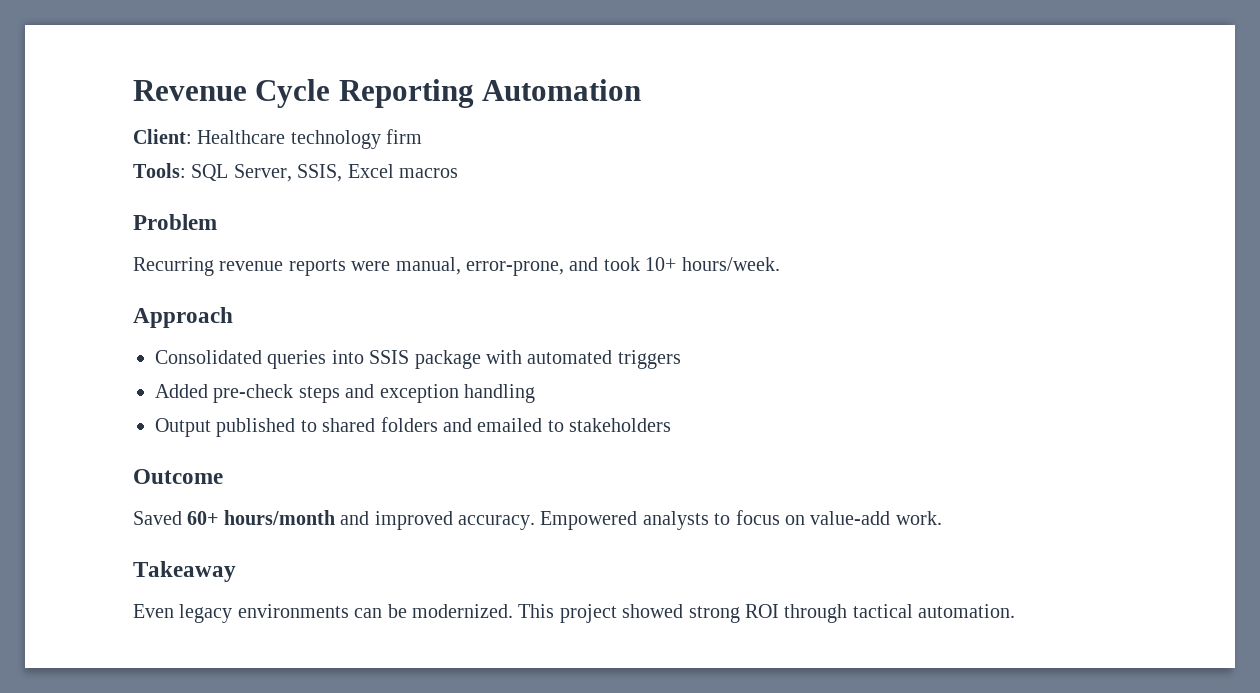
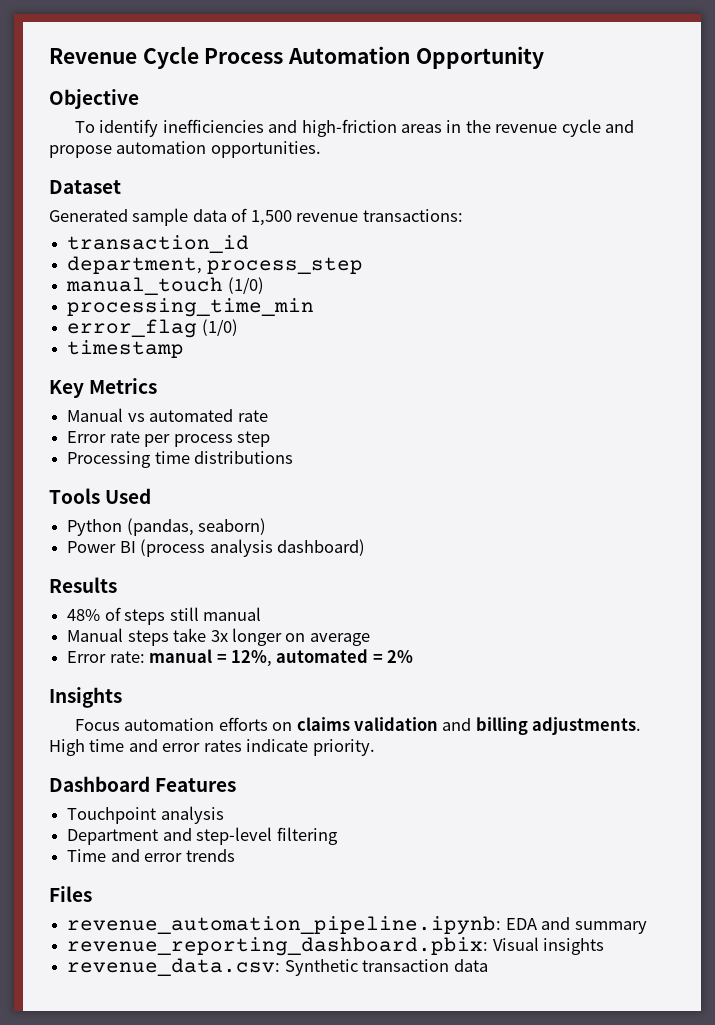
[338,79,474,108] Reporting -> [204,48,284,64] Process
[133,129,423,149] [133,163,458,182] [133,214,217,230] [133,257,780,276] [133,307,233,328] [155,350,681,369] [155,384,535,403] [155,417,672,437] [133,469,223,484] [133,510,942,530] [133,561,236,582] [133,604,1016,623] // Client: Healthcare technology firm // Tools: SQL Server, SSIS, Excel macros // Problem // Recurring revenue reports were manual, error-prone, and took 10+ hours/week. // Approach // Consolidated queries into SSIS package with automated triggers // Added pre-check steps and exception handling // Output published to shared folders and emailed to stakeholders // Outcome // Saved 60+ hours/month and improved accuracy. Empowered analysts to focus on value-add work. // Takeaway // Even legacy environments can be modernized. This project showed strong ROI through tactical automation. -> [415,46,544,69] [49,89,139,109] [74,119,635,137] [49,141,321,158] [49,180,121,194] [49,208,463,226] [67,235,250,253] [67,256,363,274] [66,277,264,295] [67,298,315,317] [67,319,238,338] [67,340,185,358] [49,378,158,398] [67,408,268,422] [67,431,270,447] [67,451,294,468] [49,488,152,504] [67,518,267,536] [67,539,365,557] [49,577,117,593] [67,607,261,625] [67,628,370,646] [67,649,414,667] [49,687,122,708] [74,717,642,735] [49,739,375,756] [49,776,237,792] [67,806,224,824] [67,827,338,845] [67,849,235,862] [49,886,92,902] [67,916,647,935] [67,937,605,956] [67,958,488,976] Opportunity // Objective // To identify inefficiencies and high-friction areas in the revenue cycle and propose automation opportunities. // Dataset // Generated sample data of 1,500 revenue transactions: // transaction_id // department, process_step // manual_touch (1/0) // processing_time_min // error_flag (1/0) // timestamp // Key Metrics // Manual vs automated rate // Error rate per process step // Processing time distributions // Tools Used // Python (pandas, seaborn) // Power BI (process analysis dashboard) // Results // 48% of steps still manual // Manual steps take 3x longer on average // Error rate: manual = 12%, automated = 2% // Insights // Focus automation efforts on claims validation and billing adjustments. High time and error rates indicate priority. // Dashboard Features // Touchpoint analysis // Department and step-level filtering // Time and error trends // Files // revenue_automation_pipeline.ipynb: EDA and summary // revenue_reporting_dashboard.pbix: Visual insights // revenue_data.csv: Synthetic transaction data

